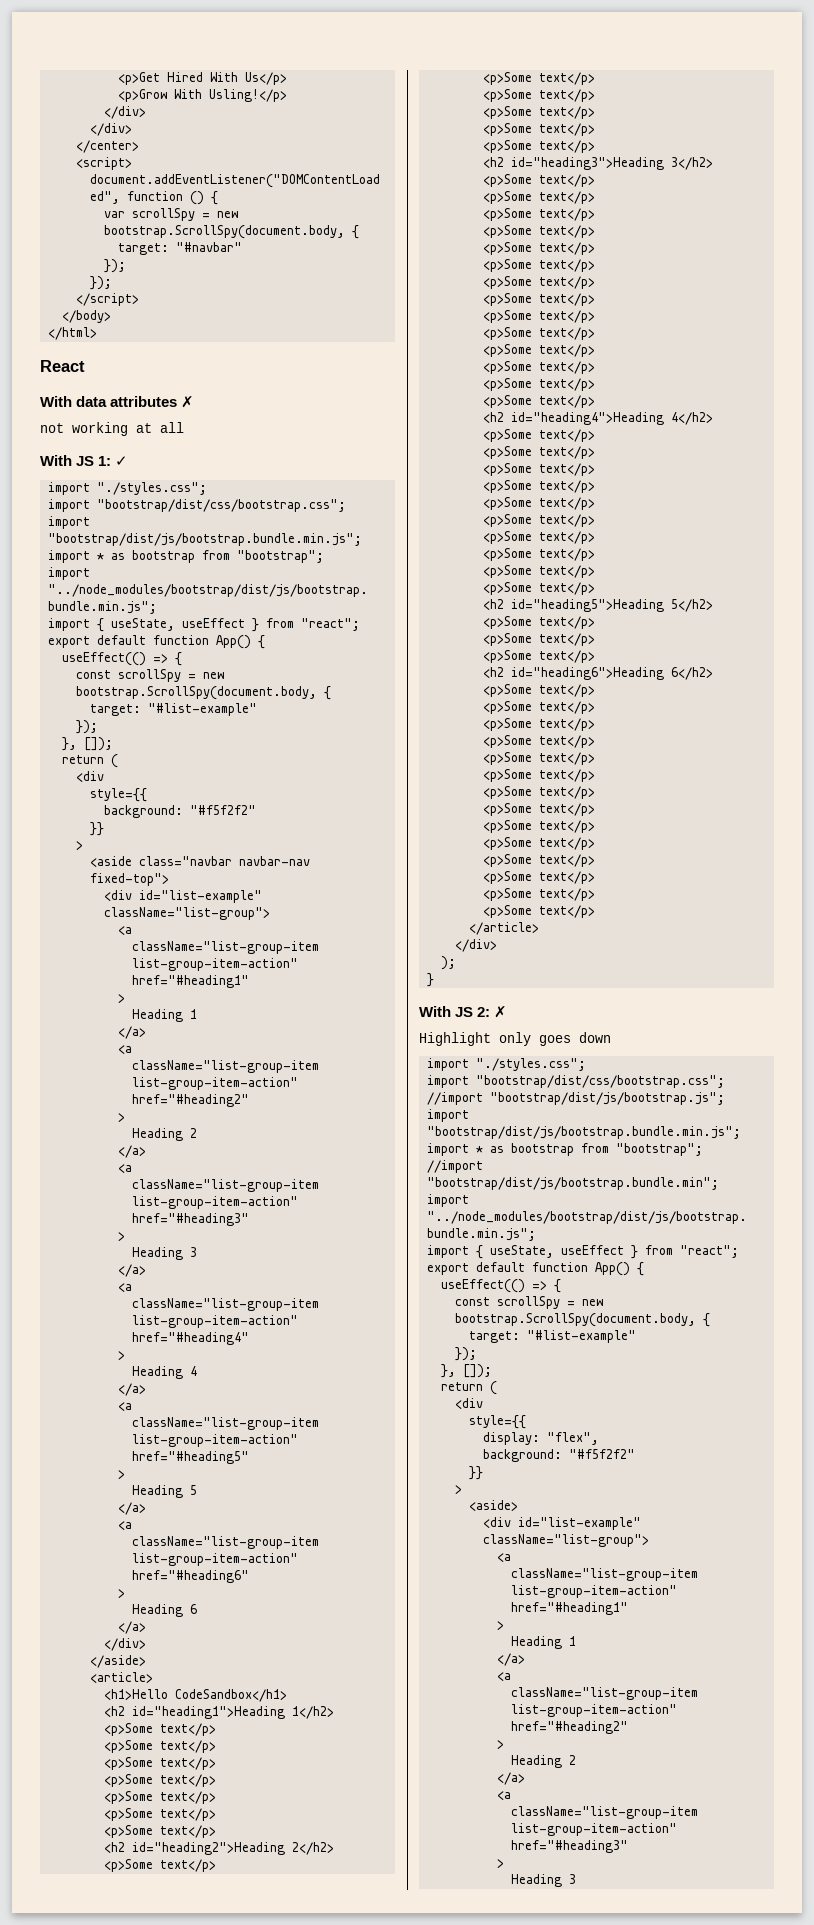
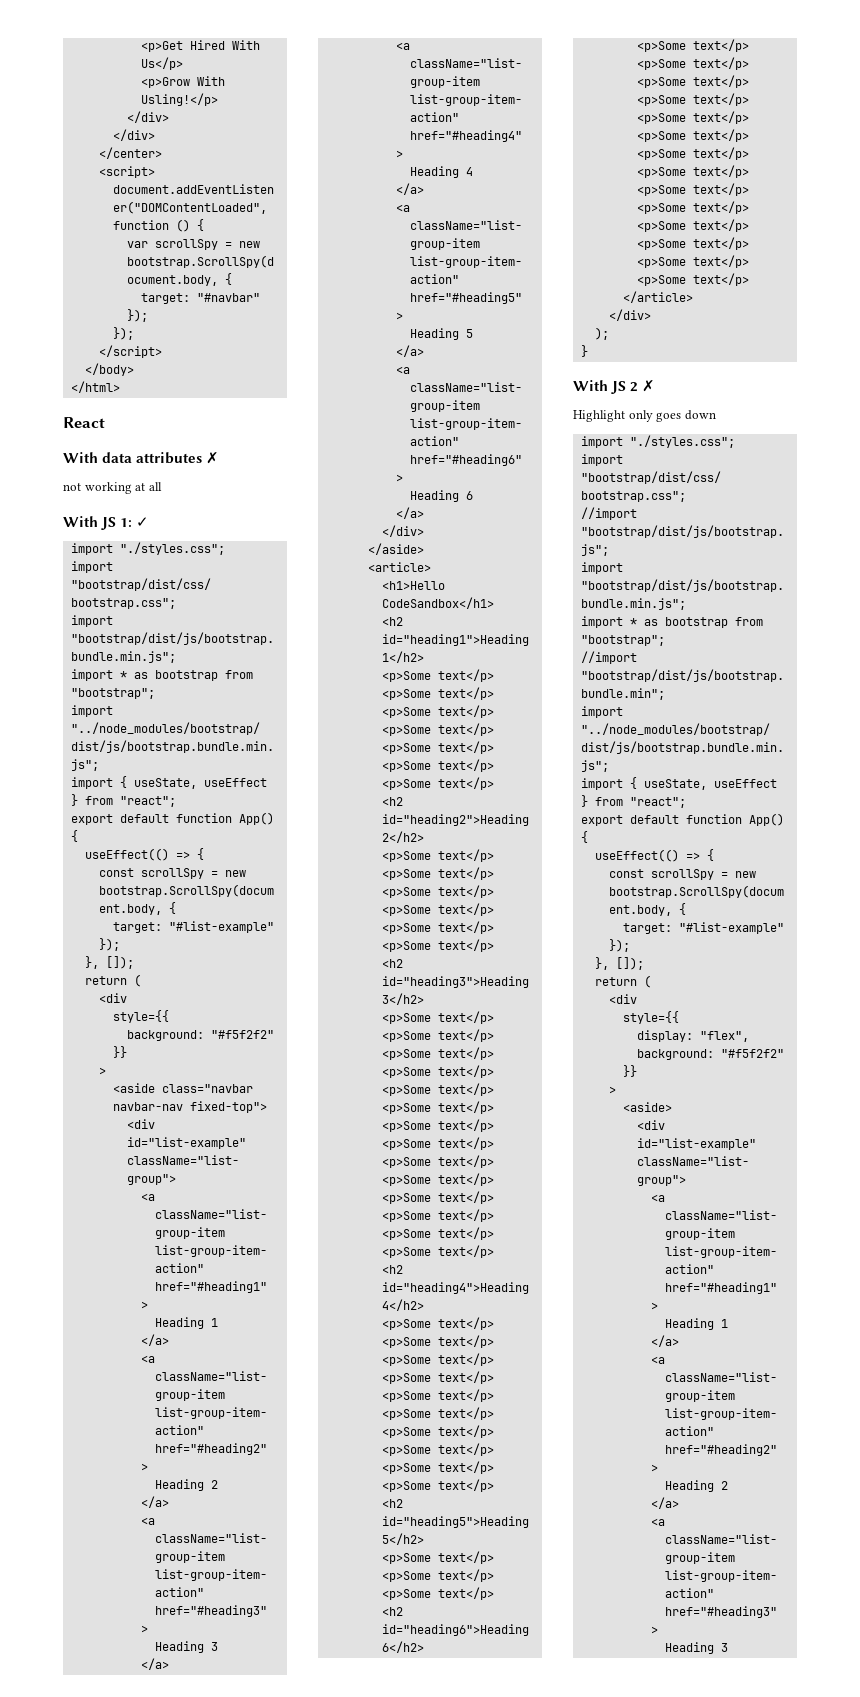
[477,1007,491,1017] 2: -> [630,382,639,392] 2

